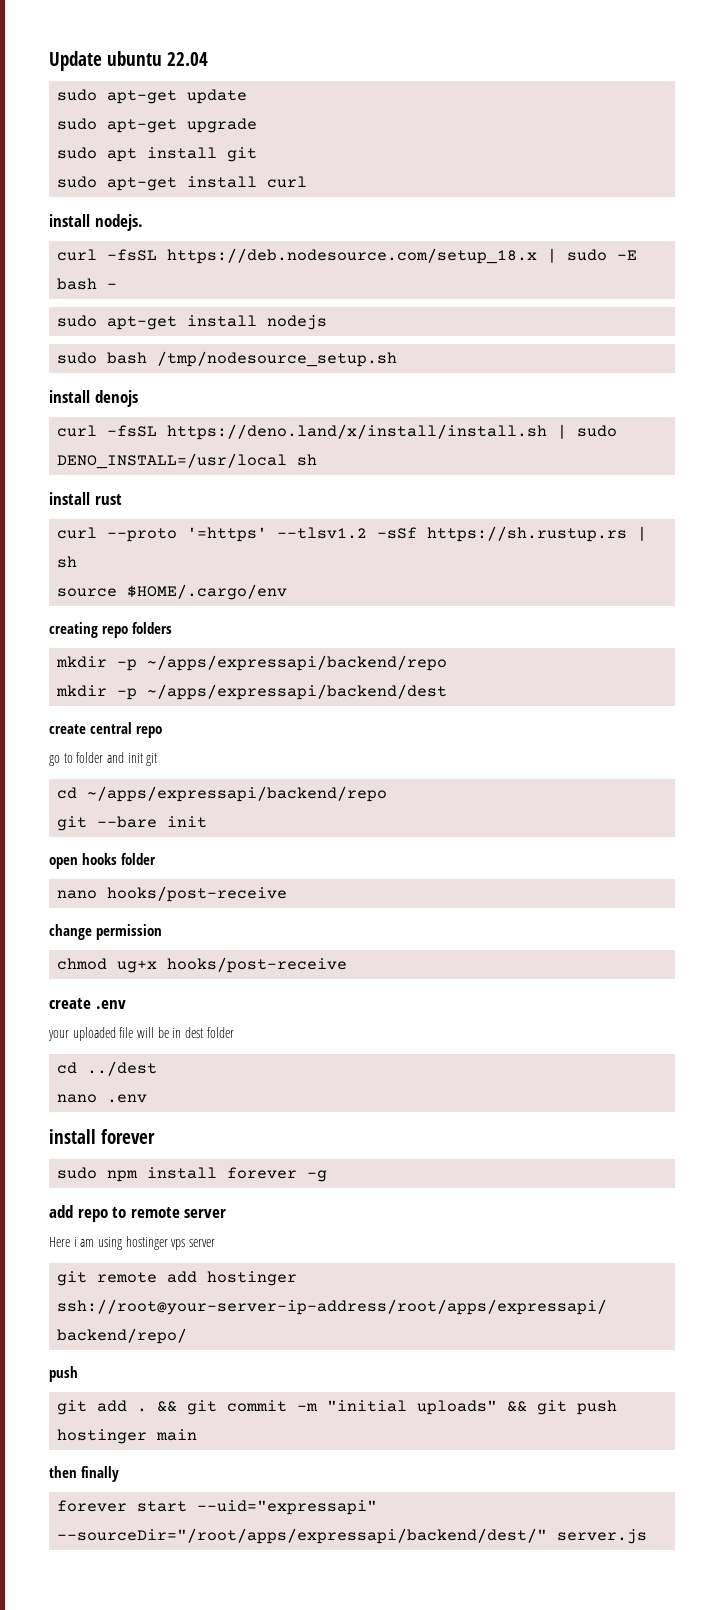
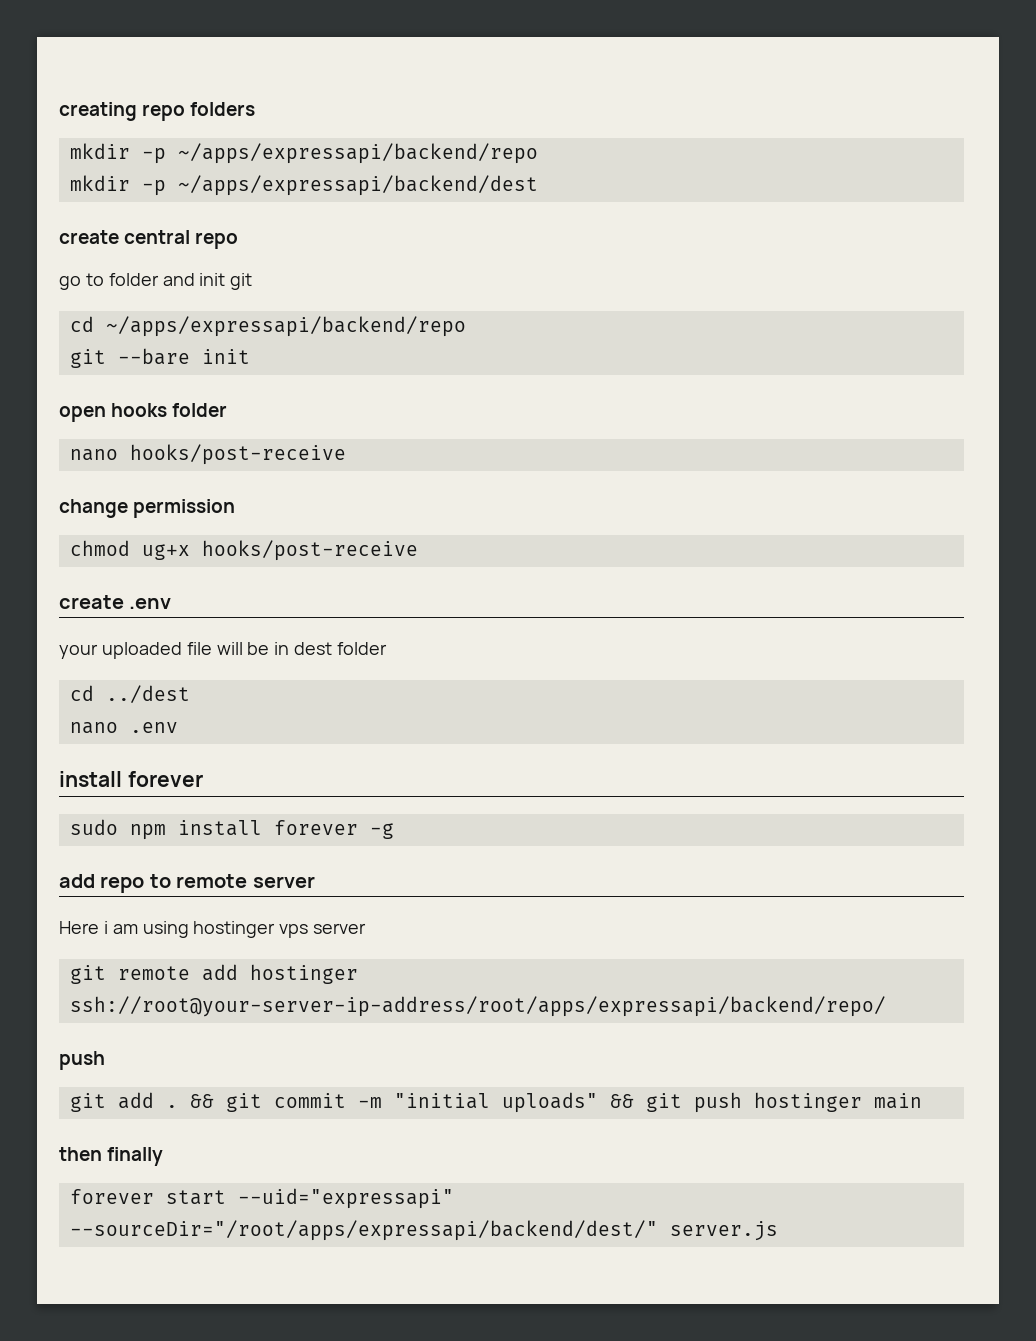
[49,51,209,71] [57,89,248,104] [57,118,258,133] [57,147,258,162] [57,176,308,191] [49,214,143,231] [57,248,638,264] [57,278,118,290] [57,315,328,330] [57,351,398,367] [49,390,138,407] [57,424,618,440] [57,453,318,469] [49,492,122,505] [57,526,648,542] [57,556,78,568] [57,584,288,600] Update ubuntu 22.04 // sudo apt-get update // sudo apt-get upgrade // sudo apt install git // sudo apt-get install curl // install nodejs. // curl -fsSL https://deb.nodesource.com/setup_18.x | sudo -E bash - // sudo apt-get install nodejs // sudo bash /tmp/nodesource_setup.sh // install denojs // curl -fsSL https://deno.land/x/install/install.sh | sudo DENO_INSTALL=/usr/local sh // install rust // curl --proto '=https' --tlsv1.2 -sSf https://sh.rustup.rs | sh // source $HOME/.cargo/env // -> (59, 111) none

